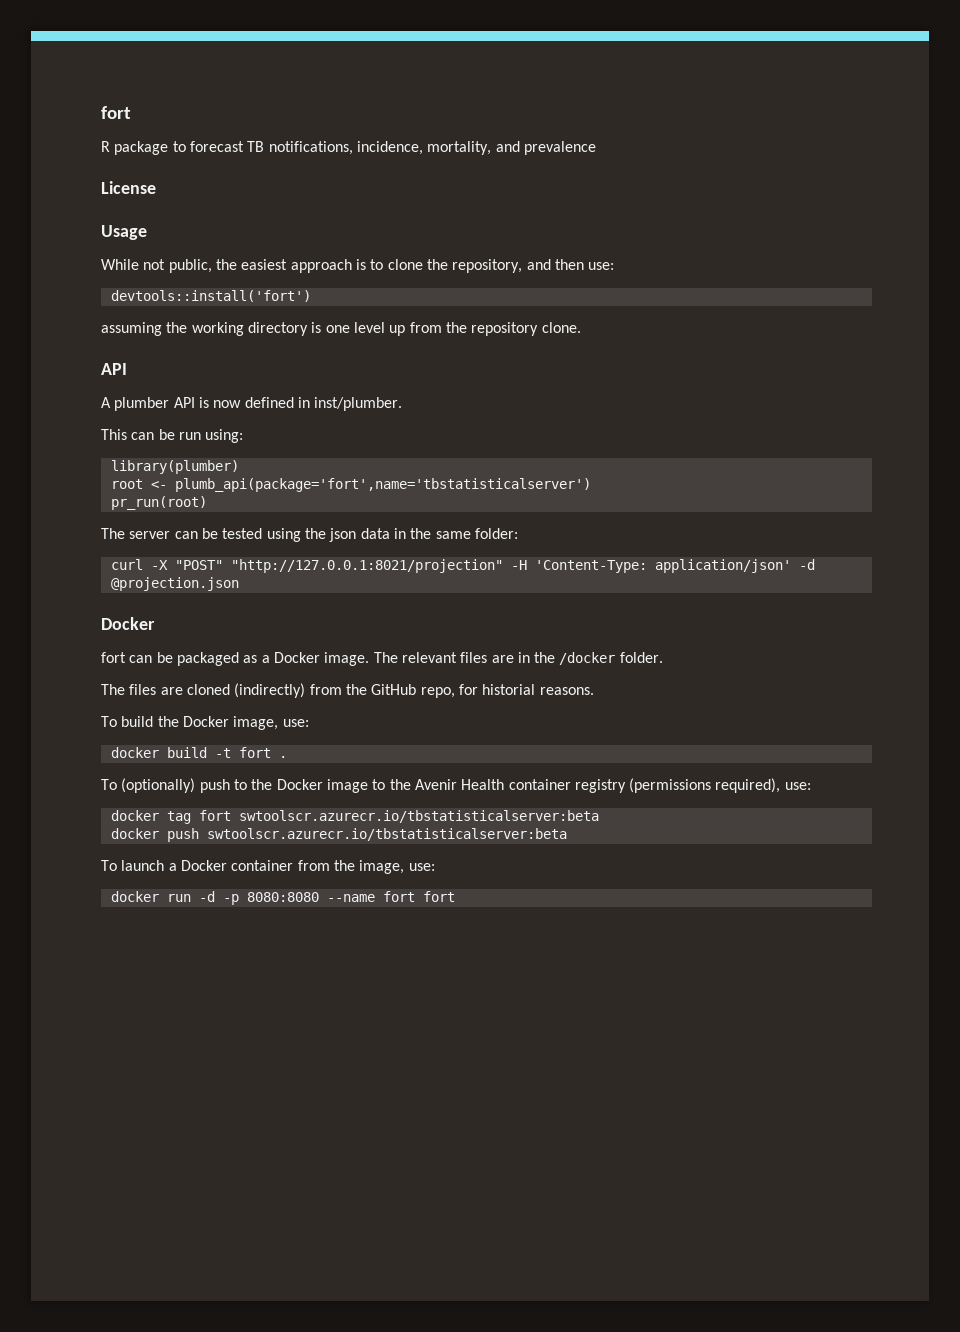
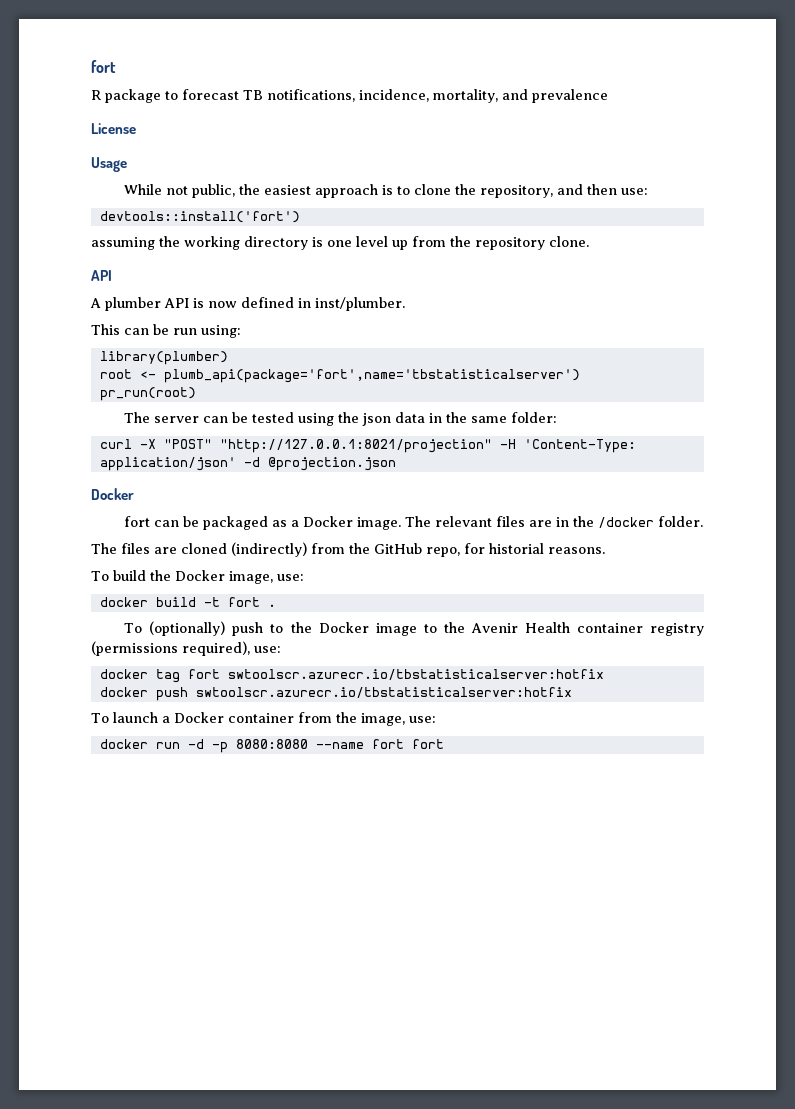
[238,810,599,823] swtoolscr.azurecr.io/tbstatisticalserver:beta -> [227,669,604,680] swtoolscr.azurecr.io/tbstatisticalserver:hotfix
[206,828,567,841] swtoolscr.azurecr.io/tbstatisticalserver:beta -> [195,687,572,698] swtoolscr.azurecr.io/tbstatisticalserver:hotfix

